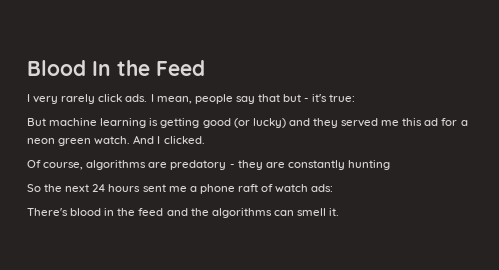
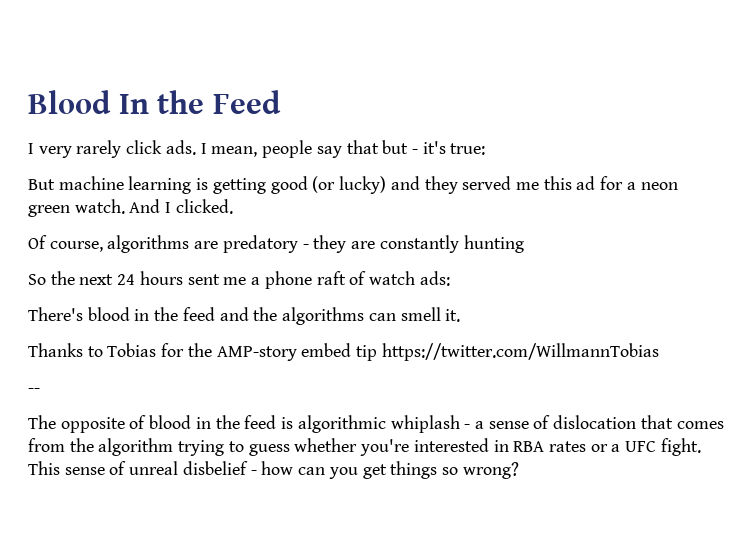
(340, 212) none -> [28,343,659,361] [28,388,40,393] [28,415,724,433] [28,438,701,456] [28,461,519,479] // Thanks to Tobias for the AMP-story embed tip https://twitter.com/WillmannTobias // -- // The opposite of blood in the feed is algorithmic whiplash - a sense of dislocation that comes from the algorithm trying to guess whether you're interested in RBA rates or a UFC fight. This sense of unreal disbelief - how can you get things so wrong?

